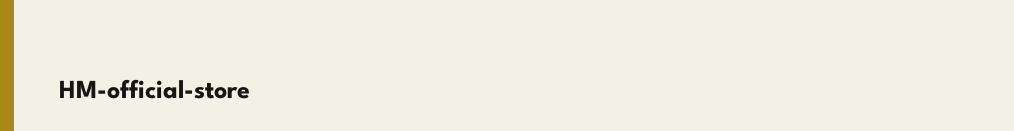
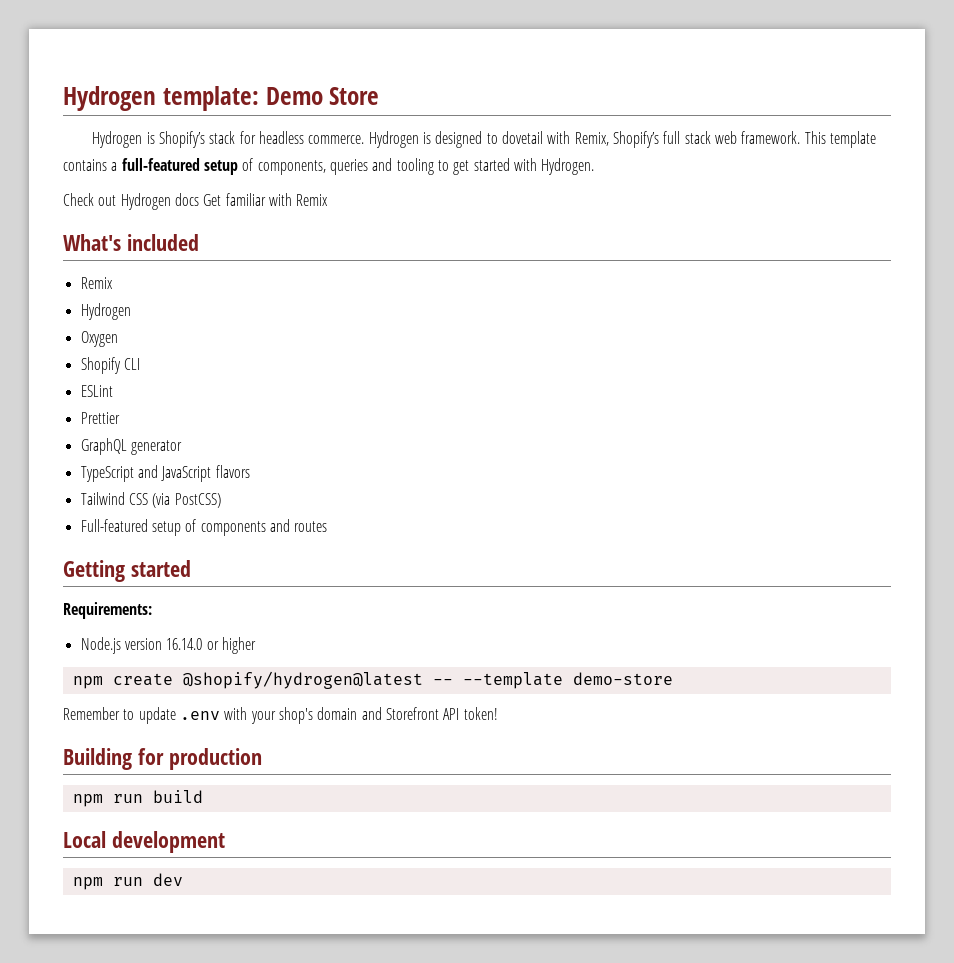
[59,79,250,99] HM-official-store -> [63,86,380,111] [92,131,876,148] [63,158,595,175] [63,193,329,210] [63,234,199,251] [80,277,113,289] [80,303,131,320] [80,331,118,347] [80,357,140,374] [80,385,113,397] [80,412,120,424] [80,438,182,455] [80,465,250,482] [80,492,221,508] [80,519,328,536] [63,560,191,582] [63,602,152,619] [80,637,256,654] [72,671,673,689] [63,707,498,724] [63,748,262,770] [72,790,203,807] [63,831,225,853] [72,873,183,890] Hydrogen template: Demo Store // Hydrogen is Shopify’s stack for headless commerce. Hydrogen is designed to dovetail with Remix, Shopify’s full stack web framework. This template contains a full-featured setup of components, queries and tooling to get started with Hydrogen. // Check out Hydrogen docs Get familiar with Remix // What's included // Remix // Hydrogen // Oxygen // Shopify CLI // ESLint // Prettier // GraphQL generator // TypeScript and JavaScript flavors // Tailwind CSS (via PostCSS) // Full-featured setup of components and routes // Getting started // Requirements: // Node.js version 16.14.0 or higher // npm create @shopify/hydrogen@latest -- --template demo-store // Remember to update .env with your shop's domain and Storefront API token! // Building for production // npm run build // Local development // npm run dev

